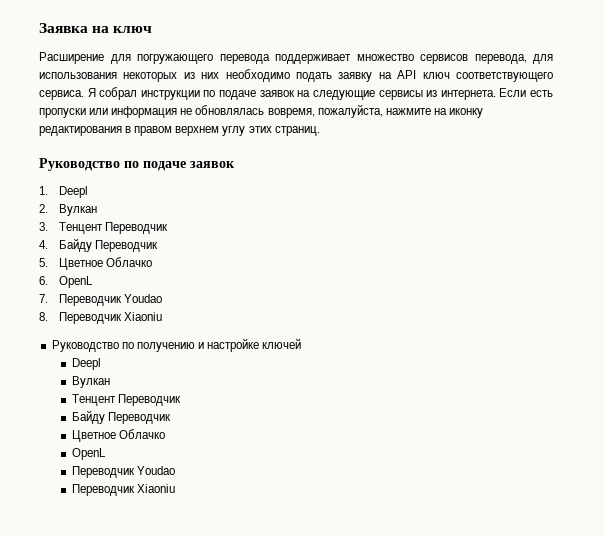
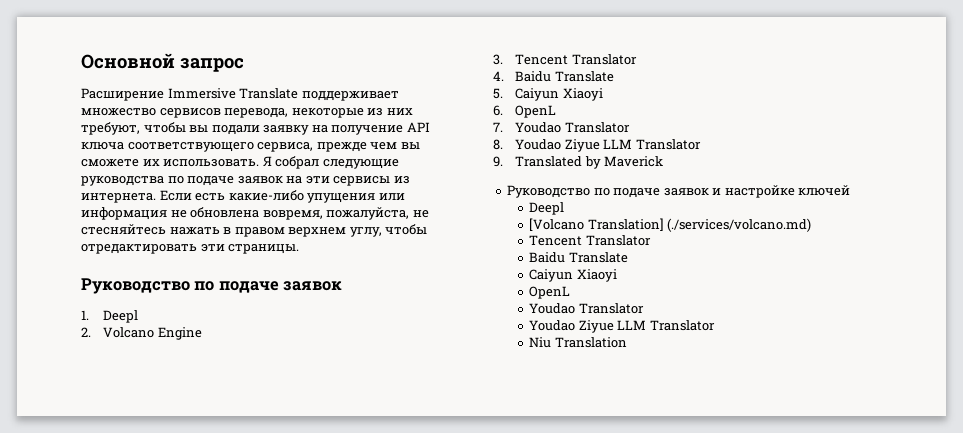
[39,23,153,33] [39,52,553,64] [39,69,553,82] [39,87,200,100] Заявка на ключ // Расширение для погружающего перевода поддерживает множество сервисов перевода, для использования некоторых из них необходимо подать заявку на API ключ соответствующего сервиса. Я собрал инструкции -> [81,53,244,72] [81,88,399,101] [81,108,413,118] [81,122,430,135] [81,142,420,152] [81,156,399,169] [81,176,164,186] Основной запрос // Расширение Immersive Translate поддерживает множество сервисов перевода, некоторые из них требуют, чтобы вы подали заявку на получение API ключа соответствующего сервиса, прежде чем вы сможете их использовать. Я собрал следующие руководства
[312,90,375,100] следующие -> [305,176,330,184] эти
[39,108,86,118] пропуски -> [228,190,376,203] какие-либо упущения
[195,105,265,115] обновлялась -> [190,207,260,218] обновлена
[385,108,483,118] [39,126,320,136] нажмите на иконку редактирования в правом верхнем углу этих страниц. -> [412,210,429,218] [81,224,428,237] [81,244,300,254] не стесняйтесь нажать в правом верхнем углу, чтобы отредактировать эти страницы.
[58,204,97,216] Вулкан -> [103,327,202,340] Volcano Engine
[58,222,168,234] Тенцент Переводчик -> [515,54,637,65] Tencent Translator
[58,238,158,252] Байду Переводчик -> [515,71,614,82] Baidu Translate
[58,257,152,270] Цветное Облачко -> [515,88,603,101] Caiyun Xiaoyi
[58,294,162,306] Переводчик Youdao -> [515,122,630,133] Youdao Translator
[58,312,162,324] [51,340,195,352] Переводчик Xiaoniu // Руководство по получению -> [515,139,701,152] [493,156,664,169] [507,185,709,198] Youdao Ziyue LLM Translator // 9. Translated by Maverick // Руководство по подаче заявок
[71,376,110,388] [71,394,181,406] [71,410,171,424] [71,429,165,442] [71,448,106,460] [71,466,175,478] [71,484,175,496] Вулкан // Тенцент Переводчик // Байду Переводчик // Цветное Облачко // OpenL // Переводчик Youdao // Переводчик Xiaoniu -> [529,218,812,232] [529,235,651,246] [529,252,628,263] [529,269,617,282] [529,286,571,299] [529,303,644,314] [529,320,716,333] [529,337,627,348] [Volcano Translation] (./services/volcano.md) // Tencent Translator // Baidu Translate // Caiyun Xiaoyi // OpenL // Youdao Translator // Youdao Ziyue LLM Translator // Niu Translation

